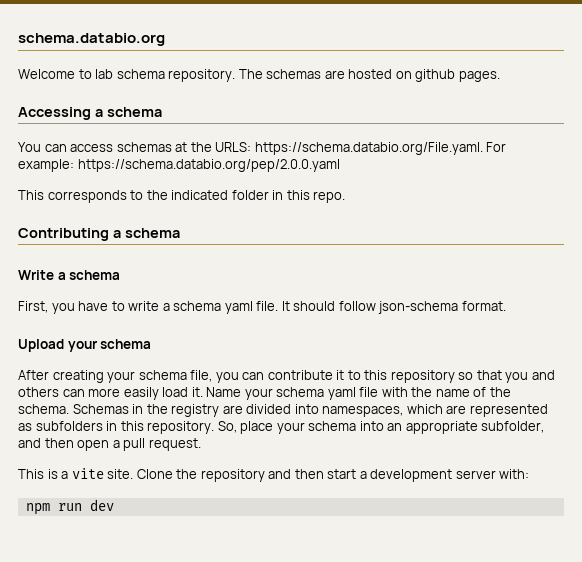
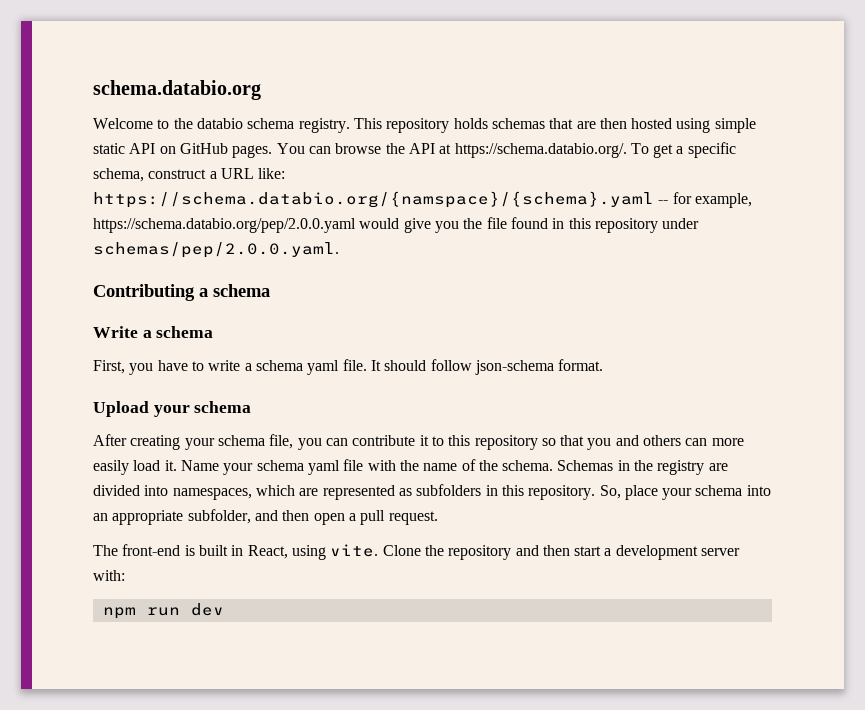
[95,69,500,82] [18,107,162,120] [18,142,507,155] [18,159,340,172] [18,190,346,203] lab schema repository. The schemas are hosted on github pages. // Accessing a schema // You can access schemas at the URLS: https://schema.databio.org/File.yaml. For example: https://schema.databio.org/pep/2.0.0.yaml // This corresponds to the indicated folder in this repo. -> [173,118,756,133] [93,142,736,158] [93,168,286,182] [93,191,752,208] [93,217,700,233] [93,242,339,258] the databio schema registry. This repository holds schemas that are then hosted using simple static API on GitHub pages. You can browse the API at https://schema.databio.org/. To get a specific schema, construct a URL like: https://schema.databio.org/{namspace}/{schema}.yaml -- for example, https://schema.databio.org/pep/2.0.0.yaml would give you the file found in this repository under schemas/pep/2.0.0.yaml.
[18,468,134,479] This is a vite site. -> [93,544,379,560] The front-end is built in React, using vite.

